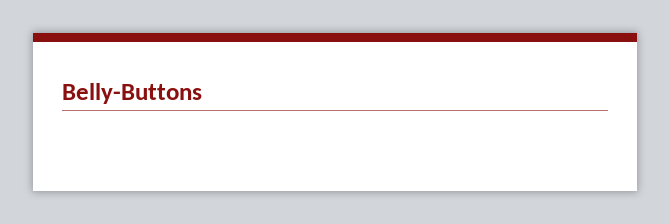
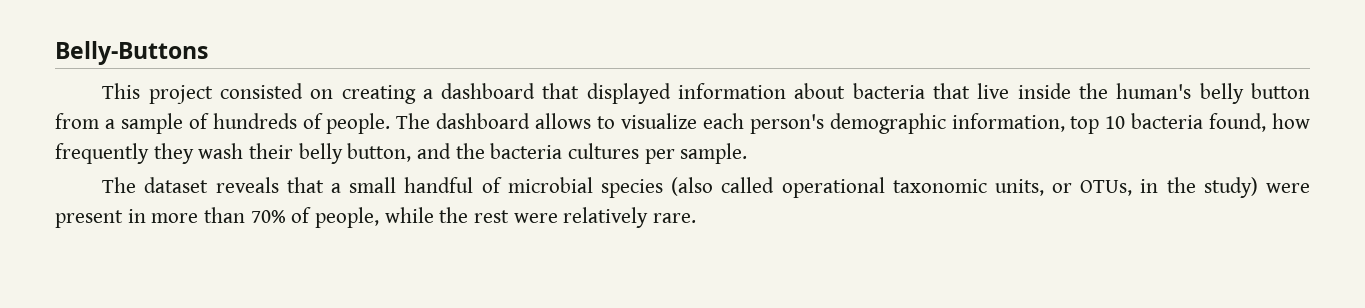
(202, 93) none -> [102,83,1311,104] [55,113,1310,134] [55,143,748,164] [102,177,1310,198] [55,207,697,228] // This project consisted on creating a dashboard that displayed information about bacteria that live inside the human's belly button from a sample of hundreds of people. The dashboard allows to visualize each person's demographic information, top 10 bacteria found, how frequently they wash their belly button, and the bacteria cultures per sample. // The dataset reveals that a small handful of microbial species (also called operational taxonomic units, or OTUs, in the study) were present in more than 70% of people, while the rest were relatively rare.

